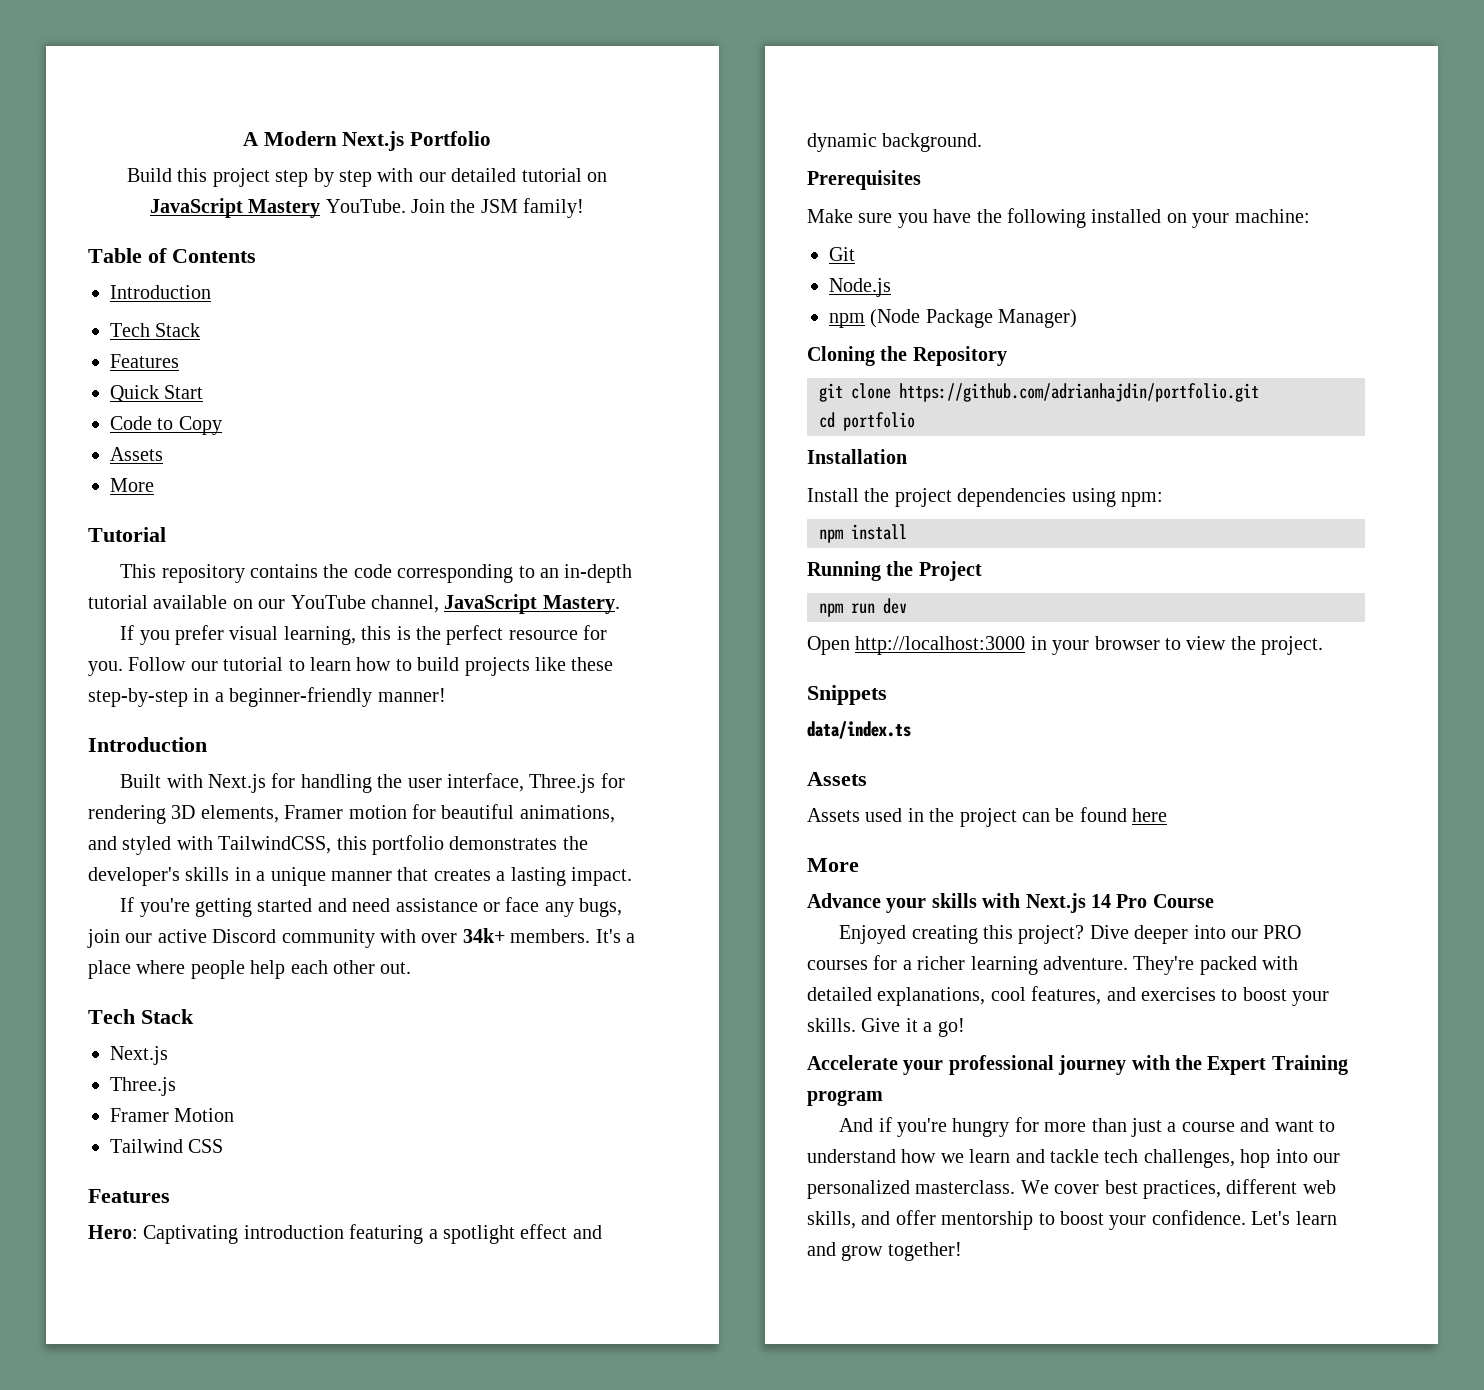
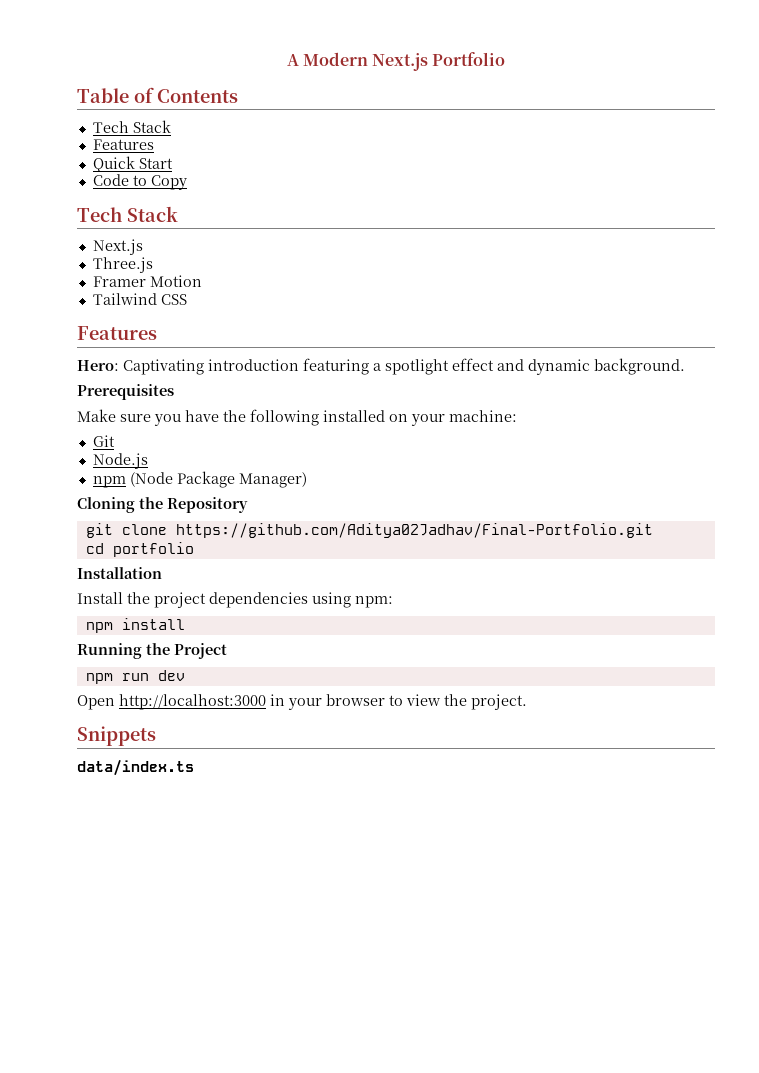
[127,168,607,187] [149,198,585,218] // Build this project step by step with our detailed tutorial on JavaScript Mastery YouTube. Join the JSM family! -> (506, 59) none
[110,285,211,299] // Introduction -> (238, 96) none
[110,447,163,461] [110,478,154,492] [88,527,166,542] [120,564,633,583] [88,594,620,614] [120,625,608,645] [88,657,614,676] [88,687,446,707] [88,737,207,752] [120,773,625,793] [88,804,615,824] [88,835,588,855] [88,867,632,886] [120,897,623,917] [87,928,635,948] [88,960,412,979] // Assets // More // Tutorial // This repository contains the code corresponding to an in-depth tutorial available on our YouTube channel, JavaScript Mastery. // If you prefer visual learning, this is the perfect resource for you. Follow our tutorial to learn how to build projects like these step-by-step in a beginner-friendly manner! // Introduction // Built with Next.js for handling the user interface, Three.js for rendering 3D elements, Framer motion for beautiful animations, and styled with TailwindCSS, this portfolio demonstrates the developer's skills in a unique manner that creates a lasting impact. // If you're getting started and need assistance or face any bugs, join our active Discord community with over 34k+ members. It's a place where people help each other out. -> (187, 182) none
[899,383,1259,402] https://github.com/adrianhajdin/portfolio.git -> [175,523,653,538] https://github.com/Aditya02Jadhav/Final-Portfolio.git
[807,772,867,786] [807,807,1168,827] [807,858,859,872] [807,893,1214,913] [839,925,1302,944] [807,955,1299,975] [807,986,1330,1006] [807,1018,965,1037] [807,1055,1348,1075] [807,1090,883,1106] [839,1117,1335,1137] [807,1149,1340,1168] [807,1179,1336,1199] [807,1210,1337,1230] [807,1242,962,1261] // Assets // Assets used in the project can be found here // More // Advance your skills with Next.js 14 Pro Course // Enjoyed creating this project? Dive deeper into our PRO courses for a richer learning adventure. They're packed with detailed explanations, cool features, and exercises to boost your skills. Give it a go! // Accelerate your professional journey with the Expert Training program // And if you're hungry for more than just a course and want to understand how we learn and tackle tech challenges, hop into our personalized masterclass. We cover best practices, different web skills, and offer mentorship to boost your confidence. Let's learn and grow together! -> (194, 767) none

